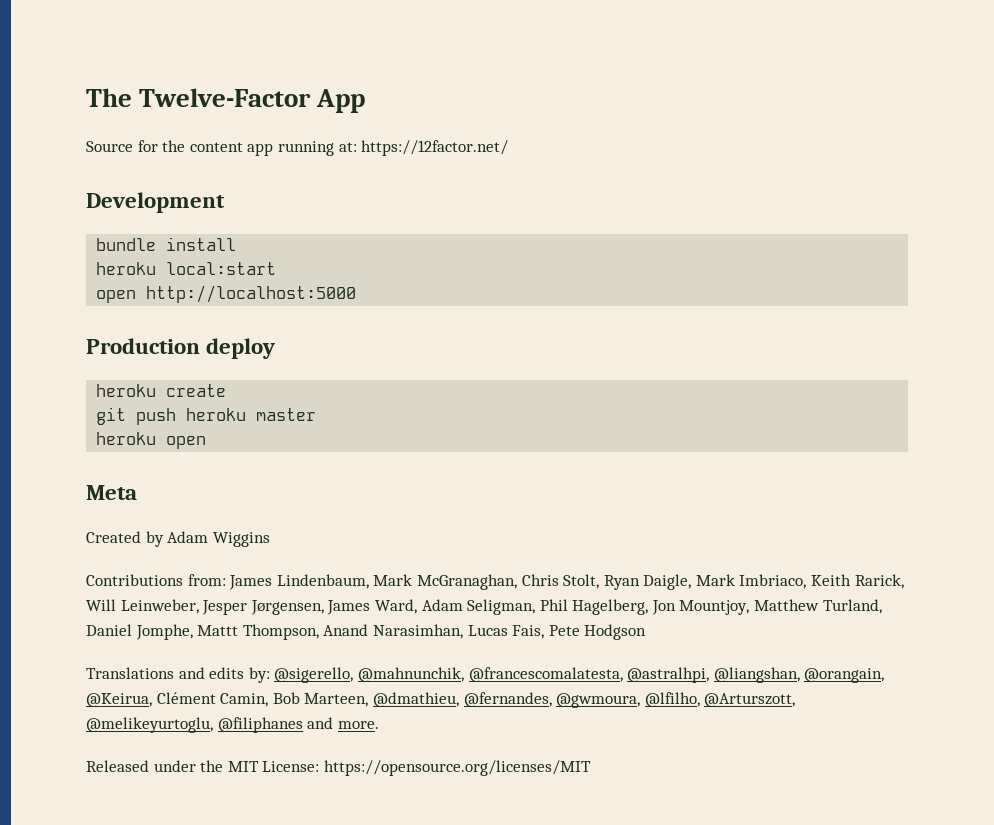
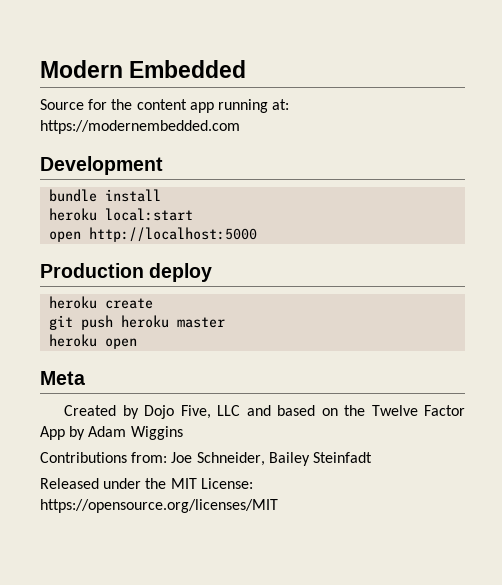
[86,88,366,113] The Twelve-Factor App -> [40,60,247,78] Modern Embedded
[361,140,509,156] https://12factor.net/ -> [40,120,240,134] https://modernembedded.com
[167,531,270,547] [86,574,904,590] [86,599,882,615] [86,624,647,640] [86,667,885,683] [86,692,796,708] [86,717,379,733] Adam Wiggins // Contributions from: James Lindenbaum, Mark McGranaghan, Chris Stolt, Ryan Daigle, Mark Imbriaco, Keith Rarick, Will Leinweber, Jesper Jørgensen, James Ward, Adam Seligman, Phil Hagelberg, Jon Mountjoy, Matthew Turland, Daniel Jomphe, Mattt Thompson, Anand Narasimhan, Lucas Fais, Pete Hodgson // Translations and edits by: @sigerello, @mahnunchik, @francescomalatesta, @astralhpi, @liangshan, @orangain, @Keirua, Clément Camin, Bob Marteen, @dmathieu, @fernandes, @gwmoura, @lfilho, @Arturszott, @melikeyurtoglu, @filiphanes and more. -> [144,405,466,419] [40,426,183,440] [40,452,372,466] Dojo Five, LLC and based on the Twelve Factor App by Adam Wiggins // Contributions from: Joe Schneider, Bailey Steinfadt

